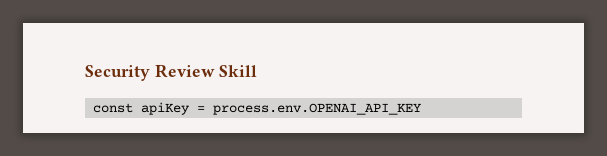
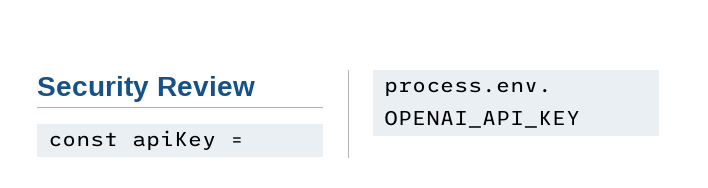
[219,65,258,77] Skill -> (255, 86) none

